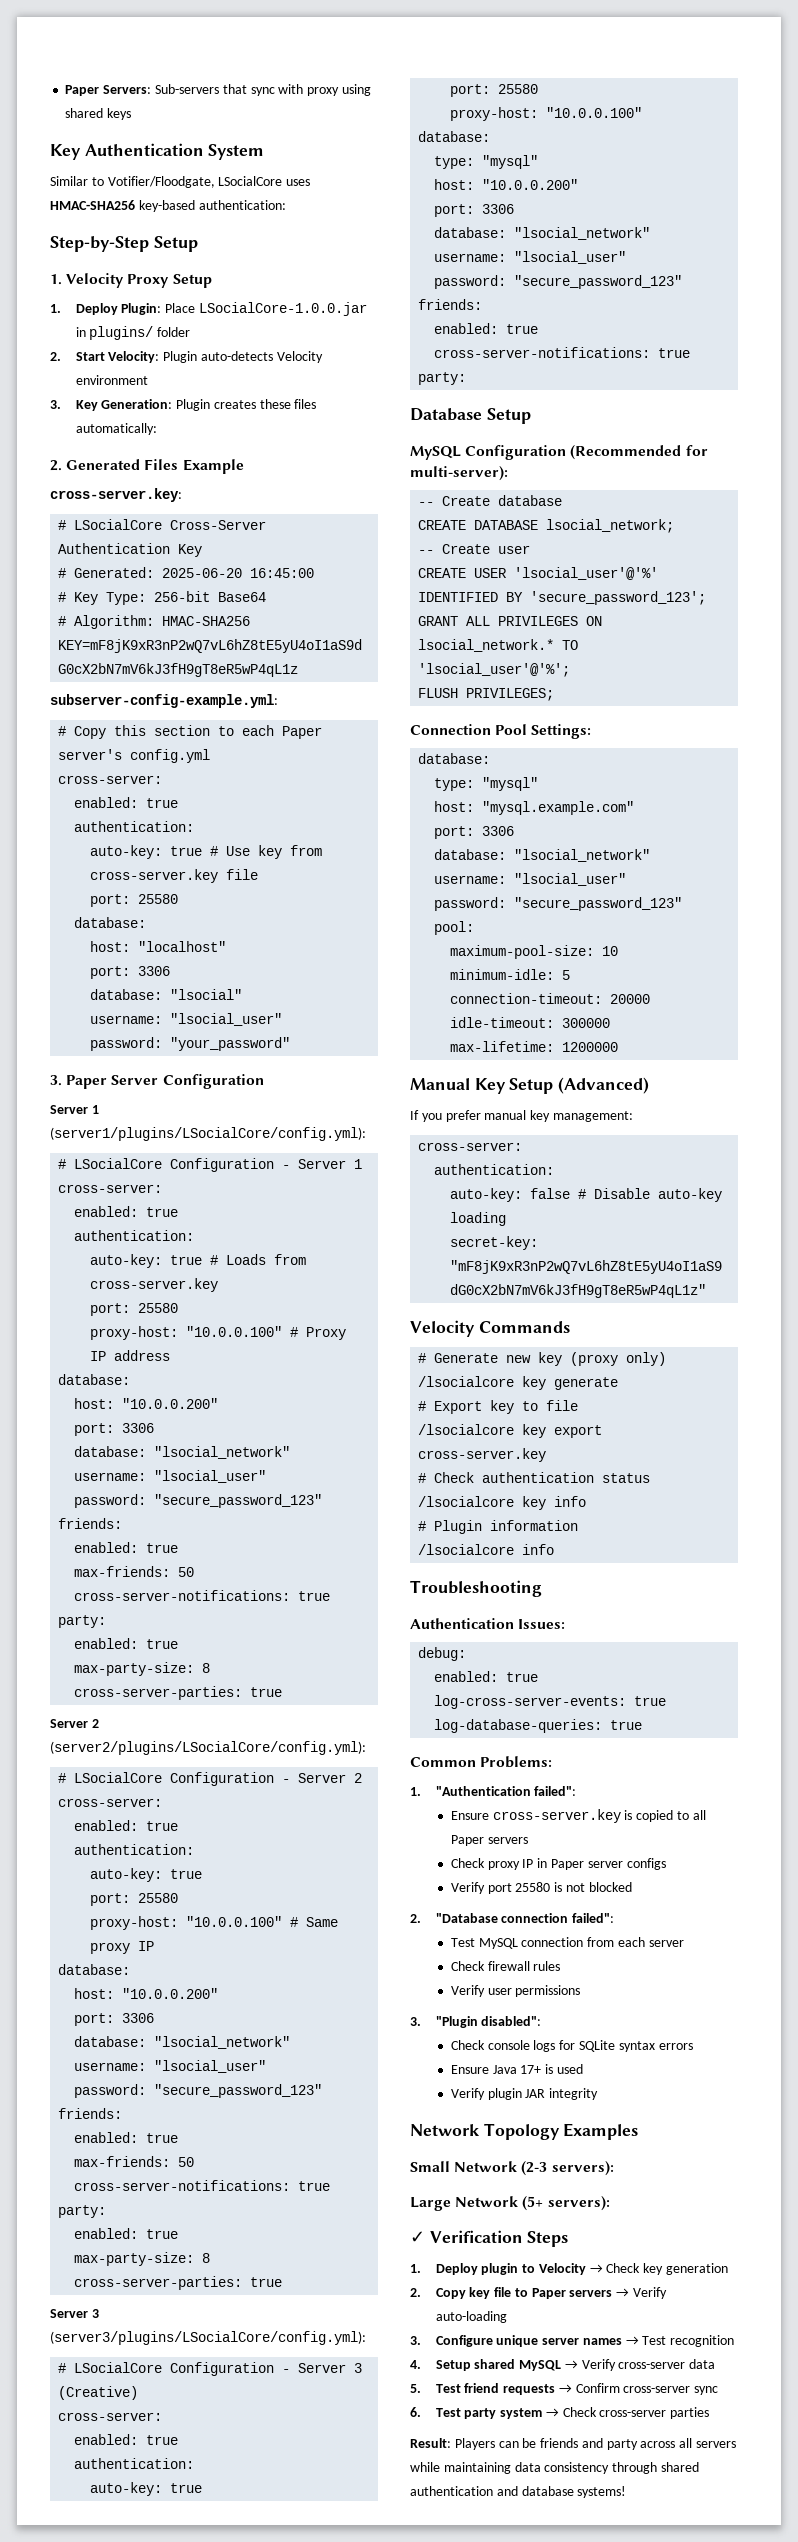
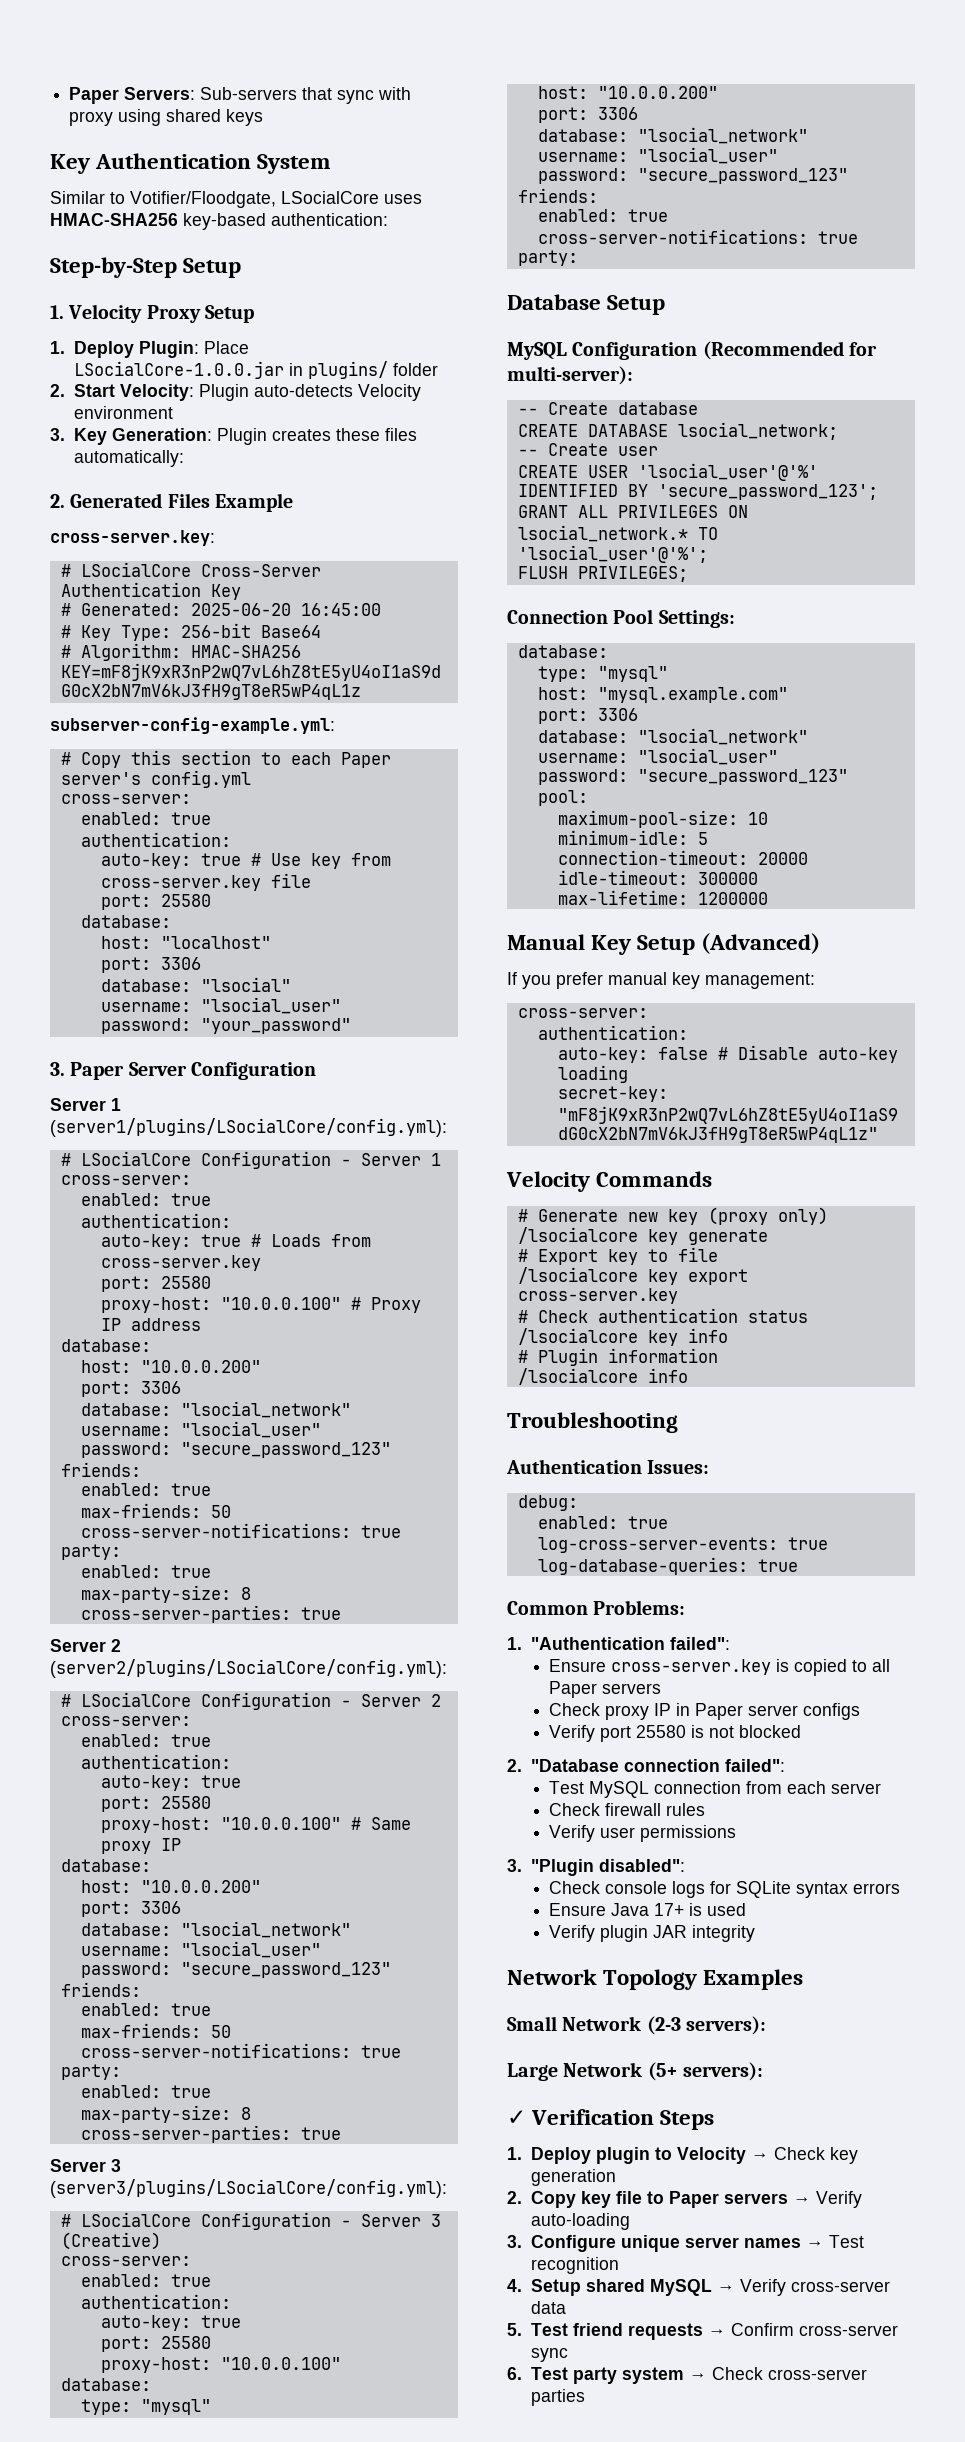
[410,2438,737,2450] [410,2462,699,2474] [410,2486,627,2498] // Result: Players can be friends and party across all servers while maintaining data consistency through shared authentication and database systems! -> (585, 2397) none

